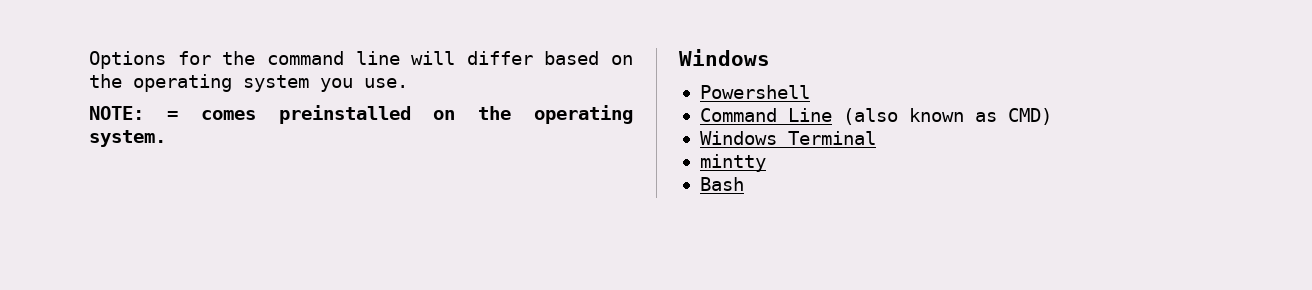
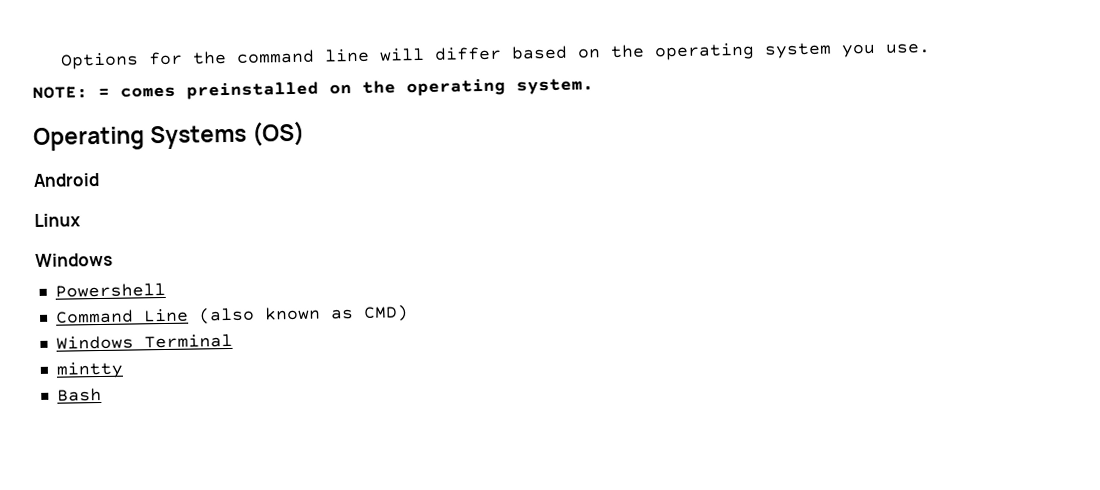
(166, 138) none -> [33,120,306,152] [33,172,100,188] [34,213,81,228] // Operating Systems (OS) // Android // Linux

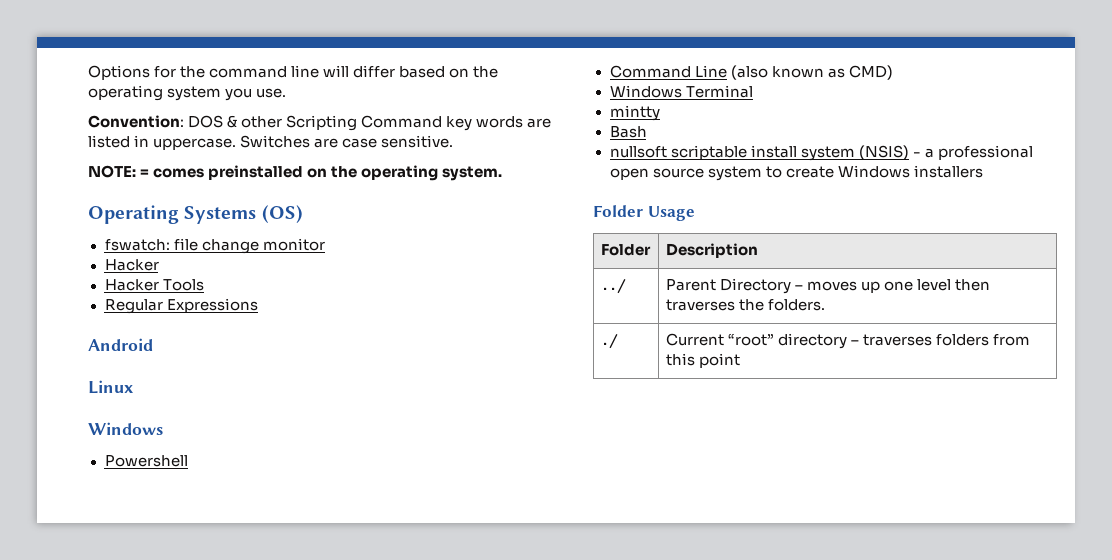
(931, 48) none -> [88,115,552,131] [88,135,454,150] // Convention: DOS & other Scripting Command key words are listed in uppercase. Switches are case sensitive.
(306, 133) none -> [104,238,325,254] [104,259,159,271] [104,279,204,291] [104,298,258,314] // fswatch: file change monitor // Hacker // Hacker Tools // Regular Expressions
(102, 394) none -> [609,145,1033,161] [609,165,983,181] [593,205,695,221] [600,244,651,256] [665,243,758,258] [600,278,626,294] [665,278,990,294] [665,299,825,311] [600,333,618,349] [665,333,1030,349] [665,353,740,368] // nullsoft scriptable install system (NSIS) - a professional open source system to create Windows installers // Folder Usage // Folder | Description // ../ | Parent Directory – moves up one level then traverses the folders. // ./ | Current “root” directory – traverses folders from this point

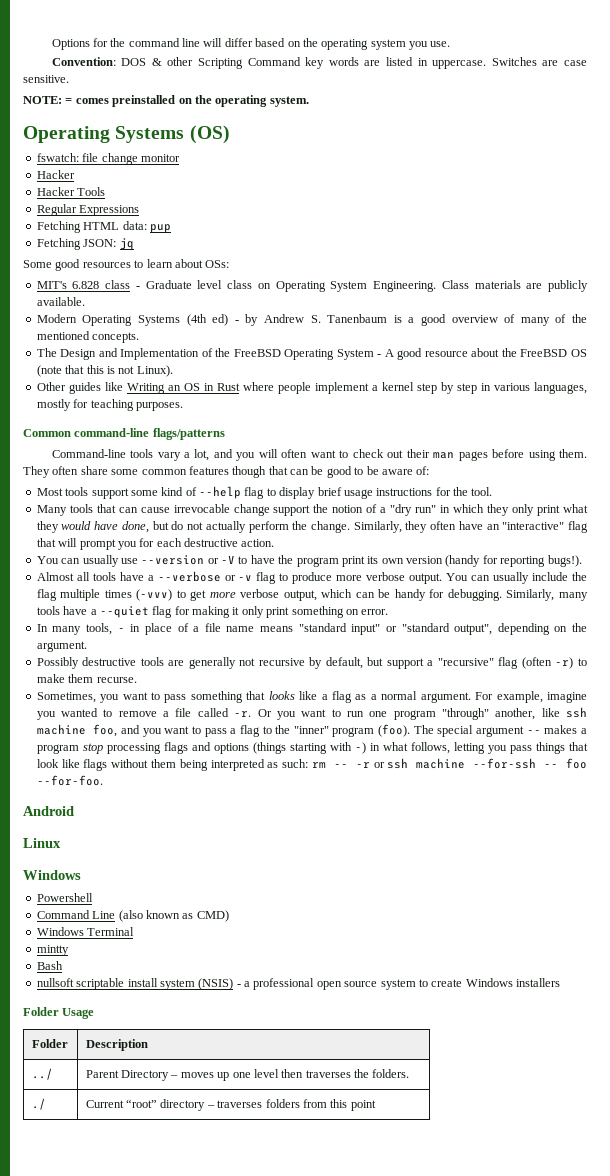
(258, 305) none -> [36,221,171,233] [36,238,134,250] [23,259,230,271] [36,280,588,292] [36,297,85,306] [36,314,588,326] [36,331,140,343] [36,348,587,360] [36,365,173,377] [36,382,588,394] [36,399,183,411] [23,428,225,440] [51,449,587,461] [23,466,430,478] [36,486,493,499] [36,504,589,516] [36,521,589,533] [36,538,275,550] [36,555,582,567] [36,571,587,584] [36,589,588,601] [36,606,389,618] [36,623,587,635] [36,641,87,652] [36,657,587,669] [36,674,137,683] [36,691,588,703] [36,707,587,720] [36,724,587,737] [36,742,588,754] [36,758,587,771] [36,775,103,786] // Fetching HTML data: pup // Fetching JSON: jq // Some good resources to learn about OSs: // MIT's 6.828 class - Graduate level class on Operating System Engineering. Class materials are publicly available. // Modern Operating Systems (4th ed) - by Andrew S. Tanenbaum is a good overview of many of the mentioned concepts. // The Design and Implementation of the FreeBSD Operating System - A good resource about the FreeBSD OS (note that this is not Linux). // Other guides like Writing an OS in Rust where people implement a kernel step by step in various languages, mostly for teaching purposes. // Common command-line flags/patterns // Command-line tools vary a lot, and you will often want to check out their man pages before using them. They often share some common features though that can be good to be aware of: // Most tools support some kind of --help flag to display brief usage instructions for the tool. // Many tools that can cause irrevocable change support the notion of a "dry run" in which they only print what they would have done, but do not actually perform the change. Similarly, they often have an "interactive" flag that will prompt you for each destructive action. // You can usually use --version or -V to have the program print its own version (handy for reporting bugs!). // Almost all tools have a --verbose or -v flag to produce more verbose output. You can usually include the flag multiple times (-vvv) to get more verbose output, which can be handy for debugging. Similarly, many tools have a --quiet flag for making it only print something on error. // In many tools, - in place of a file name means "standard input" or "standard output", depending on the argument. // Possibly destructive tools are generally not recursive by default, but support a "recursive" flag (often -r) to make them recurse. // Sometimes, you want to pass something that looks like a flag as a normal argument. For example, imagine you wanted to remove a file called -r. Or you want to run one program "through" another, like ssh machine foo, and you want to pass a flag to the "inner" program (foo). The special argument -- makes a program stop processing flags and options (things starting with -) in what follows, letting you pass things that look like flags without them being interpreted as such: rm -- -r or ssh machine --for-ssh -- foo --for-foo.

